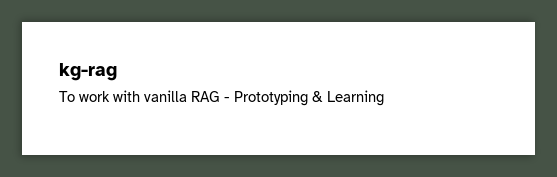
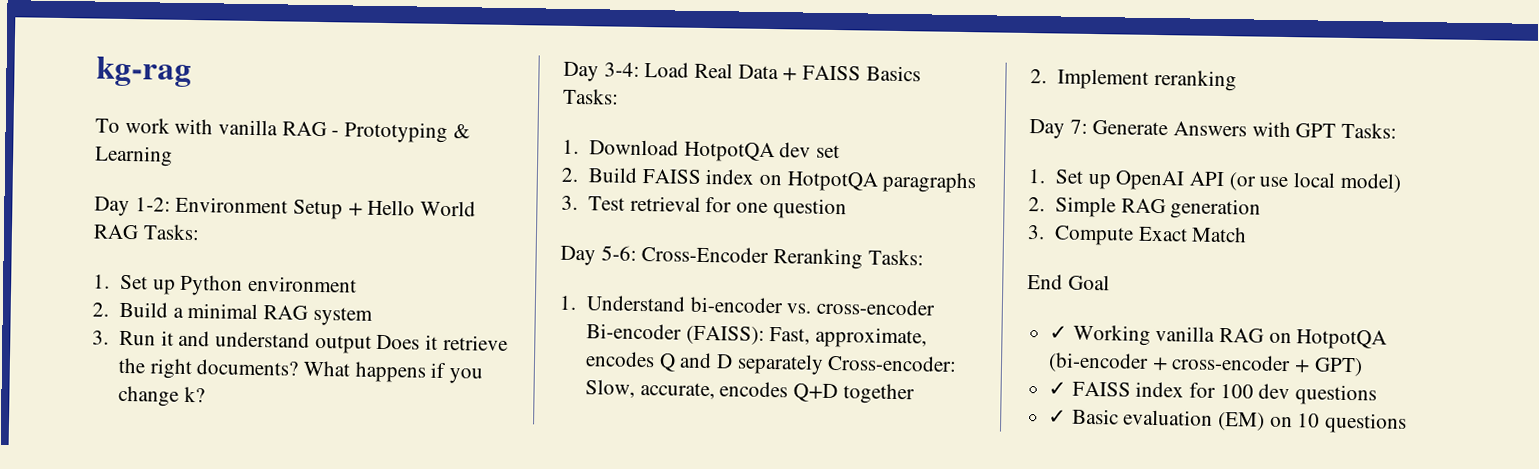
(384, 98) none -> [94,196,477,220] [93,224,200,241] [93,274,358,296] [92,301,373,326] [92,330,508,354] [117,357,484,384] [117,385,205,407] [563,61,921,82] [563,88,619,105] [562,139,841,163] [561,167,977,194] [561,195,847,220] [560,245,924,270] [559,295,936,316] [585,323,928,349] [584,351,958,375] [584,379,915,405] [1030,68,1237,92] [1029,119,1398,139] [1028,169,1402,193] [1028,196,1262,220] [1027,225,1248,246] [1027,274,1110,291] [1049,324,1388,350] [1048,352,1363,377] [1048,381,1378,406] [1048,408,1408,434] // Day 1-2: Environment Setup + Hello World RAG Tasks: // 1. Set up Python environment // 2. Build a minimal RAG system // 3. Run it and understand output Does it retrieve the right documents? What happens if you change k? // Day 3-4: Load Real Data + FAISS Basics Tasks: // 1. Download HotpotQA dev set // 2. Build FAISS index on HotpotQA paragraphs // 3. Test retrieval for one question // Day 5-6: Cross-Encoder Reranking Tasks: // 1. Understand bi-encoder vs. cross-encoder Bi-encoder (FAISS): Fast, approximate, encodes Q and D separately Cross-encoder: Slow, accurate, encodes Q+D together // 2. Implement reranking // Day 7: Generate Answers with GPT Tasks: // 1. Set up OpenAI API (or use local model) // 2. Simple RAG generation // 3. Compute Exact Match // End Goal // ✓ Working vanilla RAG on HotpotQA (bi-encoder + cross-encoder + GPT) // ✓ FAISS index for 100 dev questions // ✓ Basic evaluation (EM) on 10 questions

